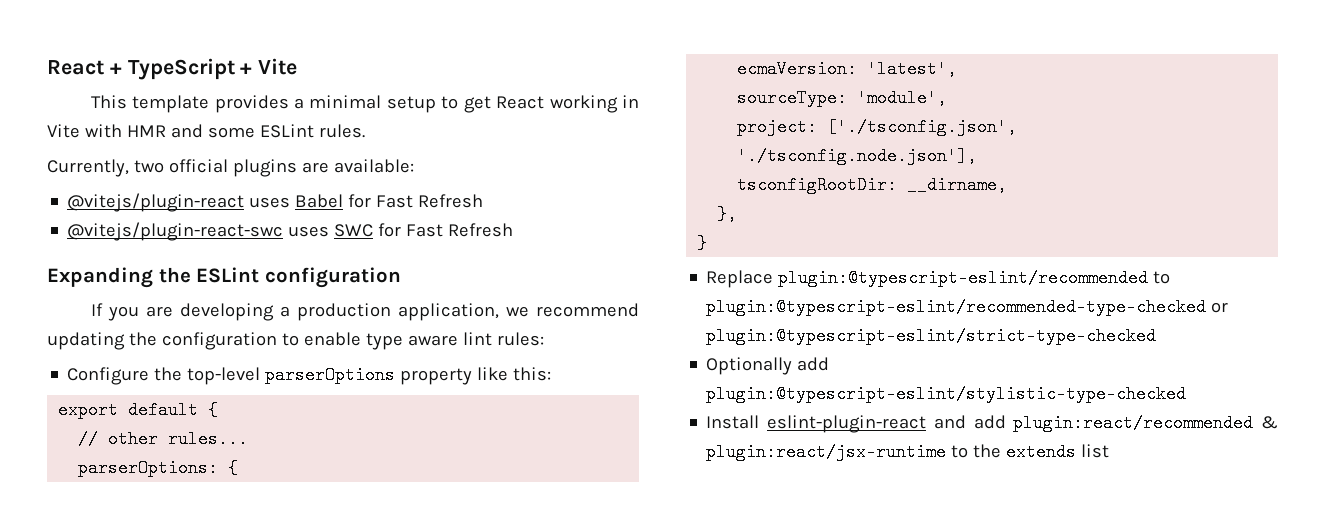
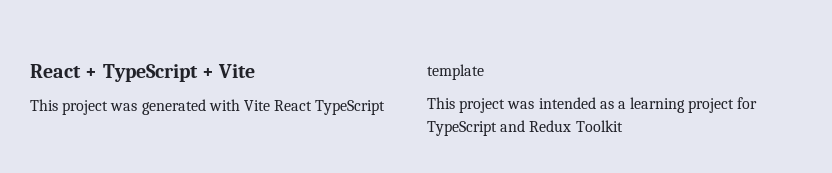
[132,95,639,113] [47,124,365,138] [47,159,414,177] [67,193,484,212] [67,222,514,241] [47,267,401,288] [90,303,639,321] [47,332,544,350] [67,366,552,385] [58,401,219,419] [78,430,249,448] [78,459,239,477] [737,60,958,78] [737,89,948,107] [737,118,1018,136] [737,147,978,165] [737,176,1008,194] [717,205,738,223] [697,234,708,252] [706,269,1171,288] [706,298,1229,316] [706,327,1157,345] [706,357,830,375] [706,385,1187,403] [706,414,1278,433] [706,443,1110,461] template provides a minimal setup to get React working in Vite with HMR and some ESLint rules. // Currently, two official plugins are available: // @vitejs/plugin-react uses Babel for Fast Refresh // @vitejs/plugin-react-swc uses SWC for Fast Refresh // Expanding the ESLint configuration // If you are developing a production application, we recommend updating the configuration to enable type aware lint rules: // Configure the top-level parserOptions property like this: // export default { // // other rules... // parserOptions: { // ecmaVersion: 'latest', // sourceType: 'module', // project: ['./tsconfig.json', './tsconfig.node.json'], // tsconfigRootDir: __dirname, // }, // } // Replace plugin:@typescript-eslint/recommended to plugin:@typescript-eslint/recommended-type-checked or plugin:@typescript-eslint/strict-type-checked // Optionally add plugin:@typescript-eslint/stylistic-type-checked // Install eslint-plugin-react and add plugin:react/recommended & plugin:react/jsx-runtime to the extends list -> [62,99,386,115] [427,64,484,80] [427,97,758,113] [427,120,623,136] project was generated with Vite React TypeScript template // This project was intended as a learning project for TypeScript and Redux Toolkit

